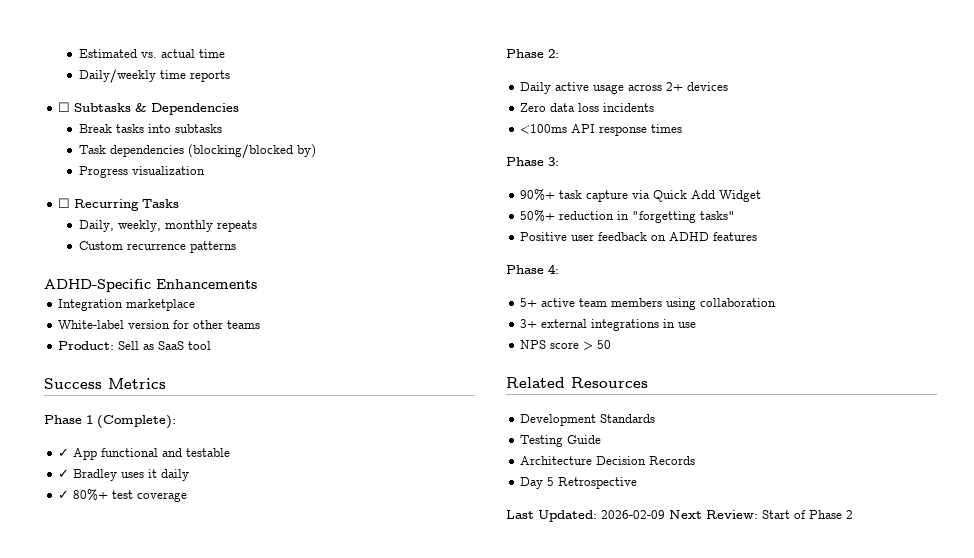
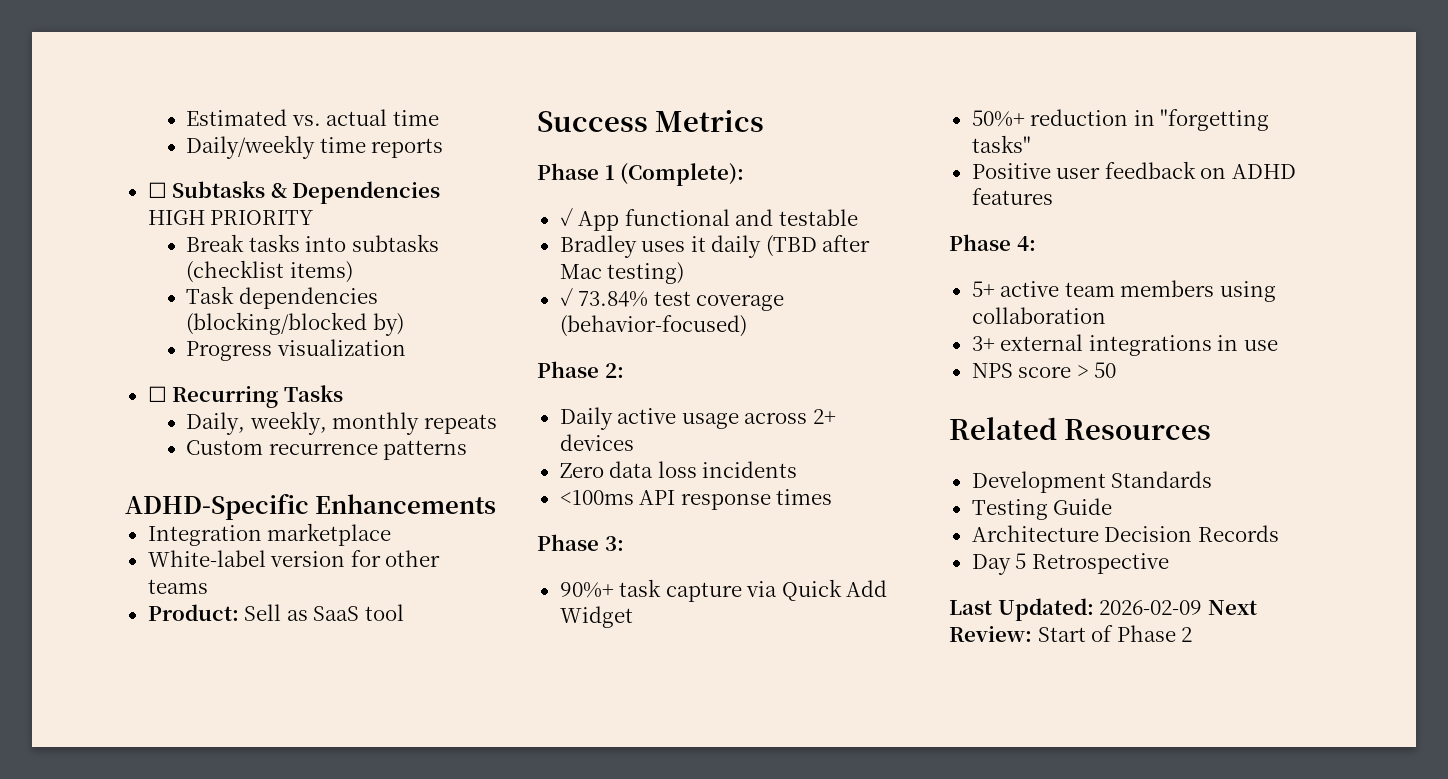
(240, 109) none -> [147,210,314,225] HIGH PRIORITY
(223, 128) none -> [186,260,353,283] (checklist items)
[58,469,70,478] ✓ -> (858, 217) none
[58,489,109,501] // ✓ 80%+ -> [765,235,871,257] [559,262,685,284] [559,288,649,307] (TBD after Mac testing) // ✓ 73.84%
(188, 497) none -> [559,315,747,337] (behavior-focused)

